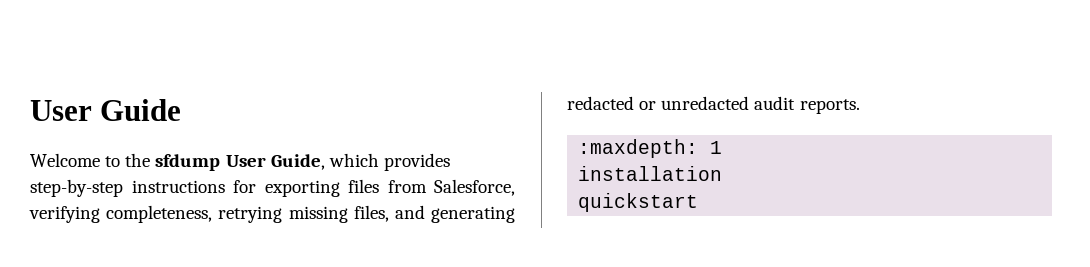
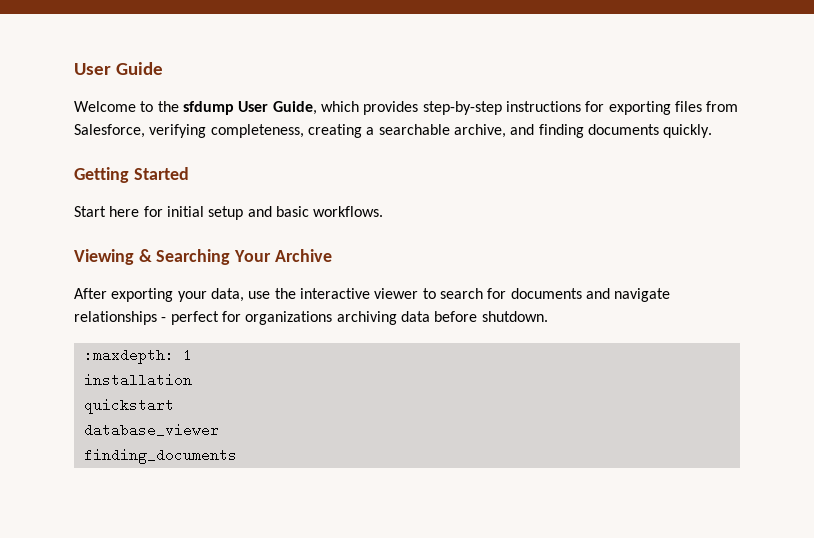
[218,205,516,223] [567,96,860,114] retrying missing files, and generating redacted or unredacted audit reports. -> [307,124,713,138] [74,167,189,183] [74,206,384,220] [74,249,332,265] [74,288,671,302] [74,311,548,325] creating a searchable archive, and finding documents quickly. // Getting Started // Start here for initial setup and basic workflows. // Viewing & Searching Your Archive // After exporting your data, use the interactive viewer to search for documents and navigate relationships - perfect for organizations archiving data before shutdown.
(699, 202) none -> [83,423,219,437] [83,448,237,464] // database_viewer // finding_documents

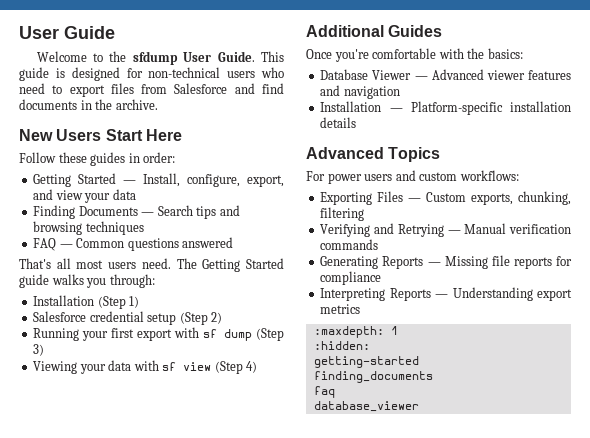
[272,101,739,115] [74,124,713,138] [74,167,189,183] [74,206,384,220] [74,249,332,265] [74,288,671,302] [74,311,548,325] [83,348,192,364] [83,373,192,387] [83,398,174,414] Guide, which provides step-by-step instructions for exporting files from Salesforce, verifying completeness, creating a searchable archive, and finding documents quickly. // Getting Started // Start here for initial setup and basic workflows. // Viewing & Searching Your Archive // After exporting your data, use the interactive viewer to search for documents and navigate relationships - perfect for organizations archiving data before shutdown. // :maxdepth: 1 // installation // quickstart -> [217,51,284,62] [19,67,284,81] [19,83,284,97] [19,99,158,110] [19,129,182,141] [19,152,176,166] [33,173,284,187] [33,189,136,203] [33,205,240,219] [33,221,144,235] [33,237,234,251] [19,258,284,272] [19,274,155,288] [33,295,140,309] [33,311,223,325] [33,327,284,341] [33,344,45,356] [33,360,258,374] [306,25,443,37] [306,48,523,62] [320,69,571,80] [320,85,400,99] [320,101,571,115] [320,117,357,128] [306,147,441,162] [306,170,519,184] [320,191,571,205] [320,207,365,221] [320,223,571,237] [320,239,379,250] [320,255,572,269] [320,271,382,285] [320,287,572,301] [320,304,361,314] [313,326,398,338] [313,341,370,350] [313,356,419,368] [313,371,433,383] [313,386,335,398] Guide. This guide is designed for non-technical users who need to export files from Salesforce and find documents in the archive. // New Users Start Here // Follow these guides in order: // Getting Started — Install, configure, export, and view your data // Finding Documents — Search tips and browsing techniques // FAQ — Common questions answered // That's all most users need. The Getting Started guide walks you through: // Installation (Step 1) // Salesforce credential setup (Step 2) // Running your first export with sf dump (Step 3) // Viewing your data with sf view (Step 4) // Additional Guides // Once you're comfortable with the basics: // Database Viewer — Advanced viewer features and navigation // Installation — Platform-specific installation details // Advanced Topics // For power users and custom workflows: // Exporting Files — Custom exports, chunking, filtering // Verifying and Retrying — Manual verification commands // Generating Reports — Missing file reports for compliance // Interpreting Reports — Understanding export metrics // :maxdepth: 1 // :hidden: // getting-started // finding_documents // faq
[83,448,237,464] // finding_documents -> (419, 406) none

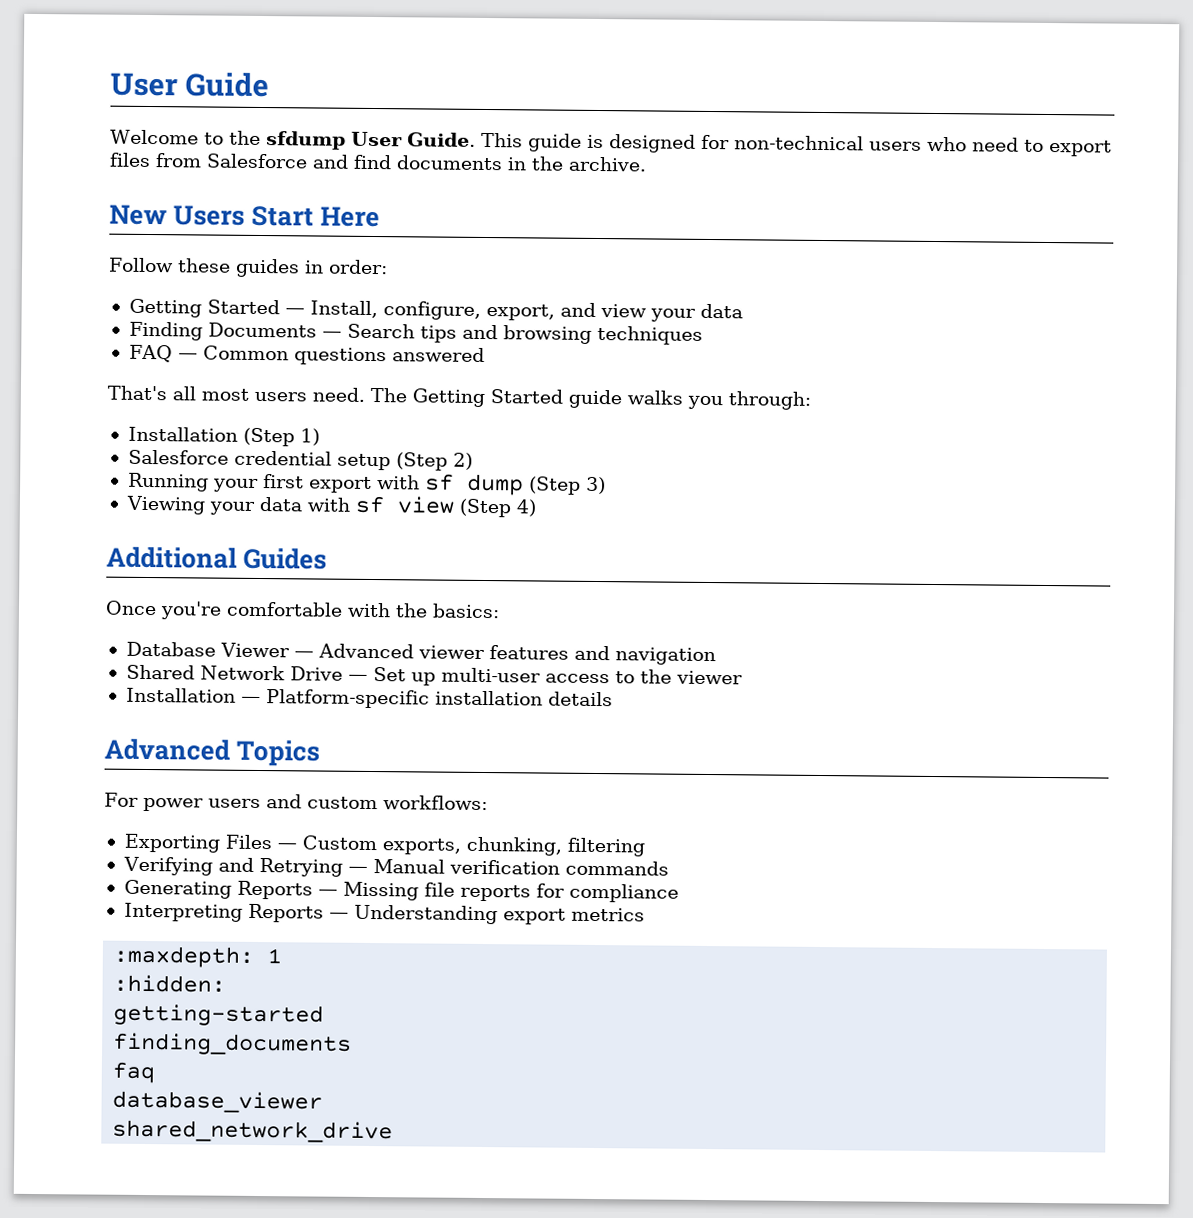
(400, 92) none -> [125,664,743,686] // Shared Network Drive — Set up multi-user access to the viewer
(419, 406) none -> [112,1119,394,1144] // shared_network_drive

